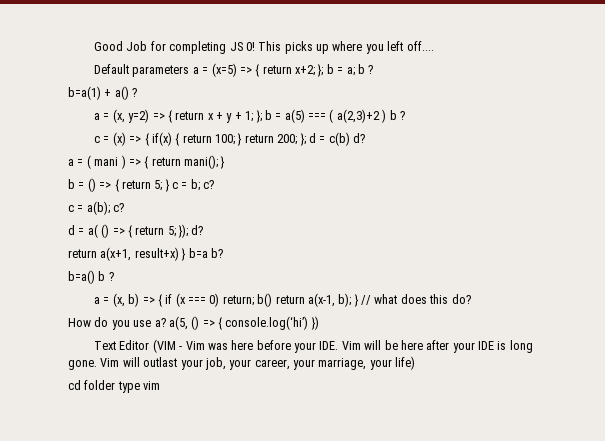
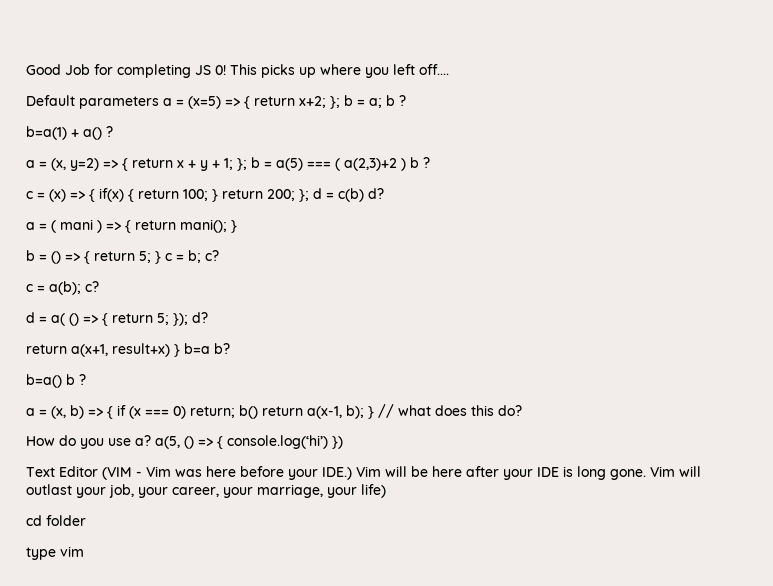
[319,341,339,350] IDE. -> [322,467,352,480] IDE.)
(116, 385) none -> (86, 520) //

